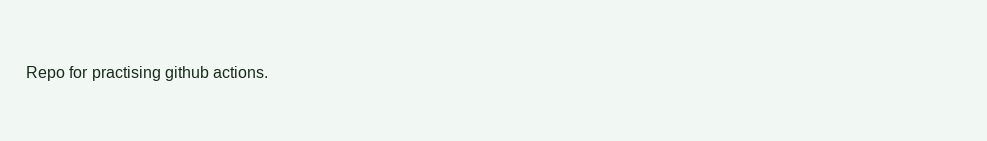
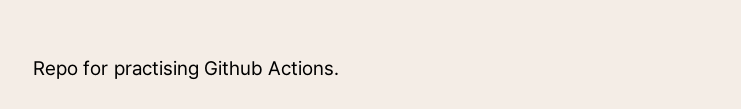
[164,66,269,81] github actions. -> [203,60,340,76] Github Actions.

